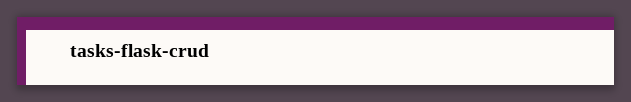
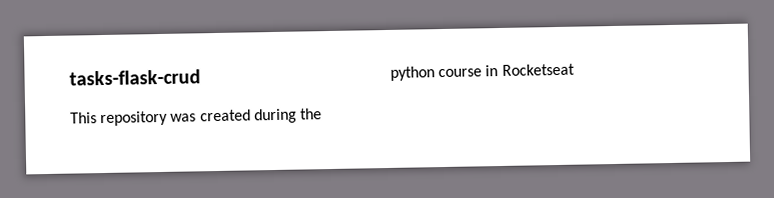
(209, 50) none -> [70,108,322,127] [390,63,575,81] // This repository was created during the python course in Rocketseat

